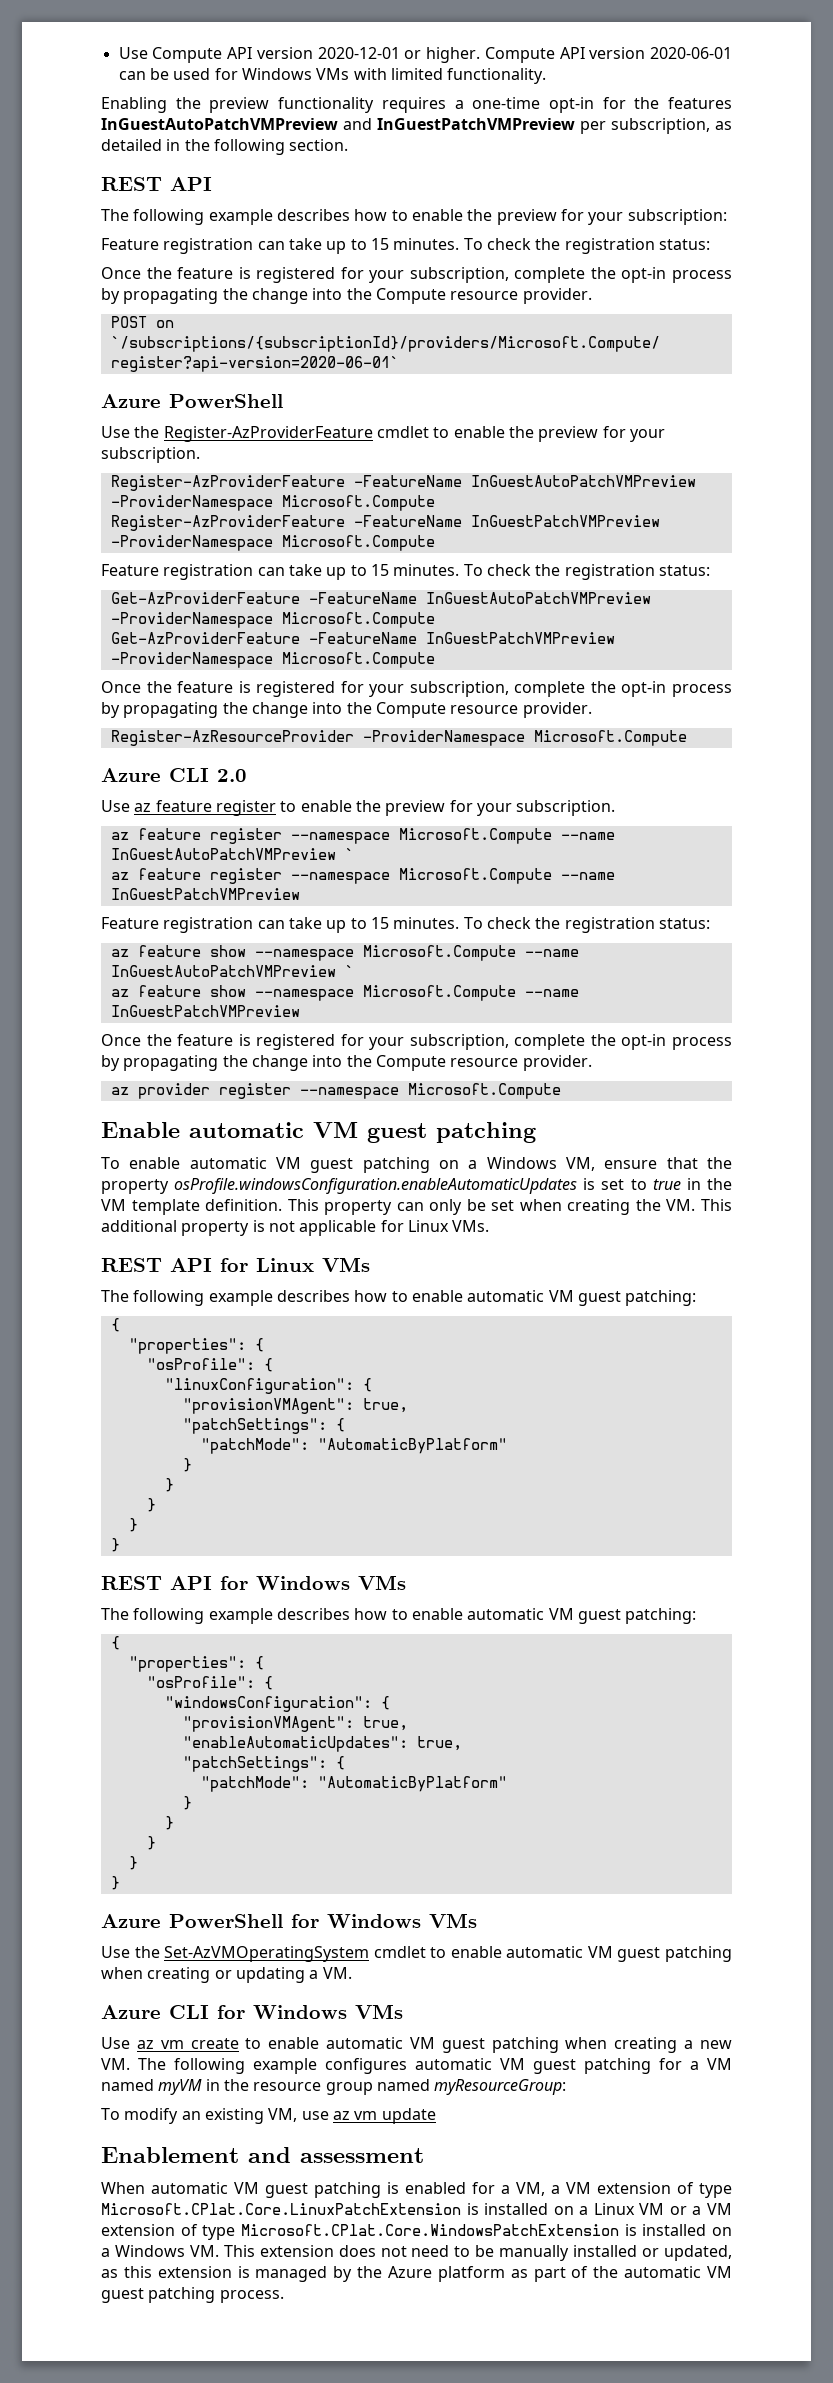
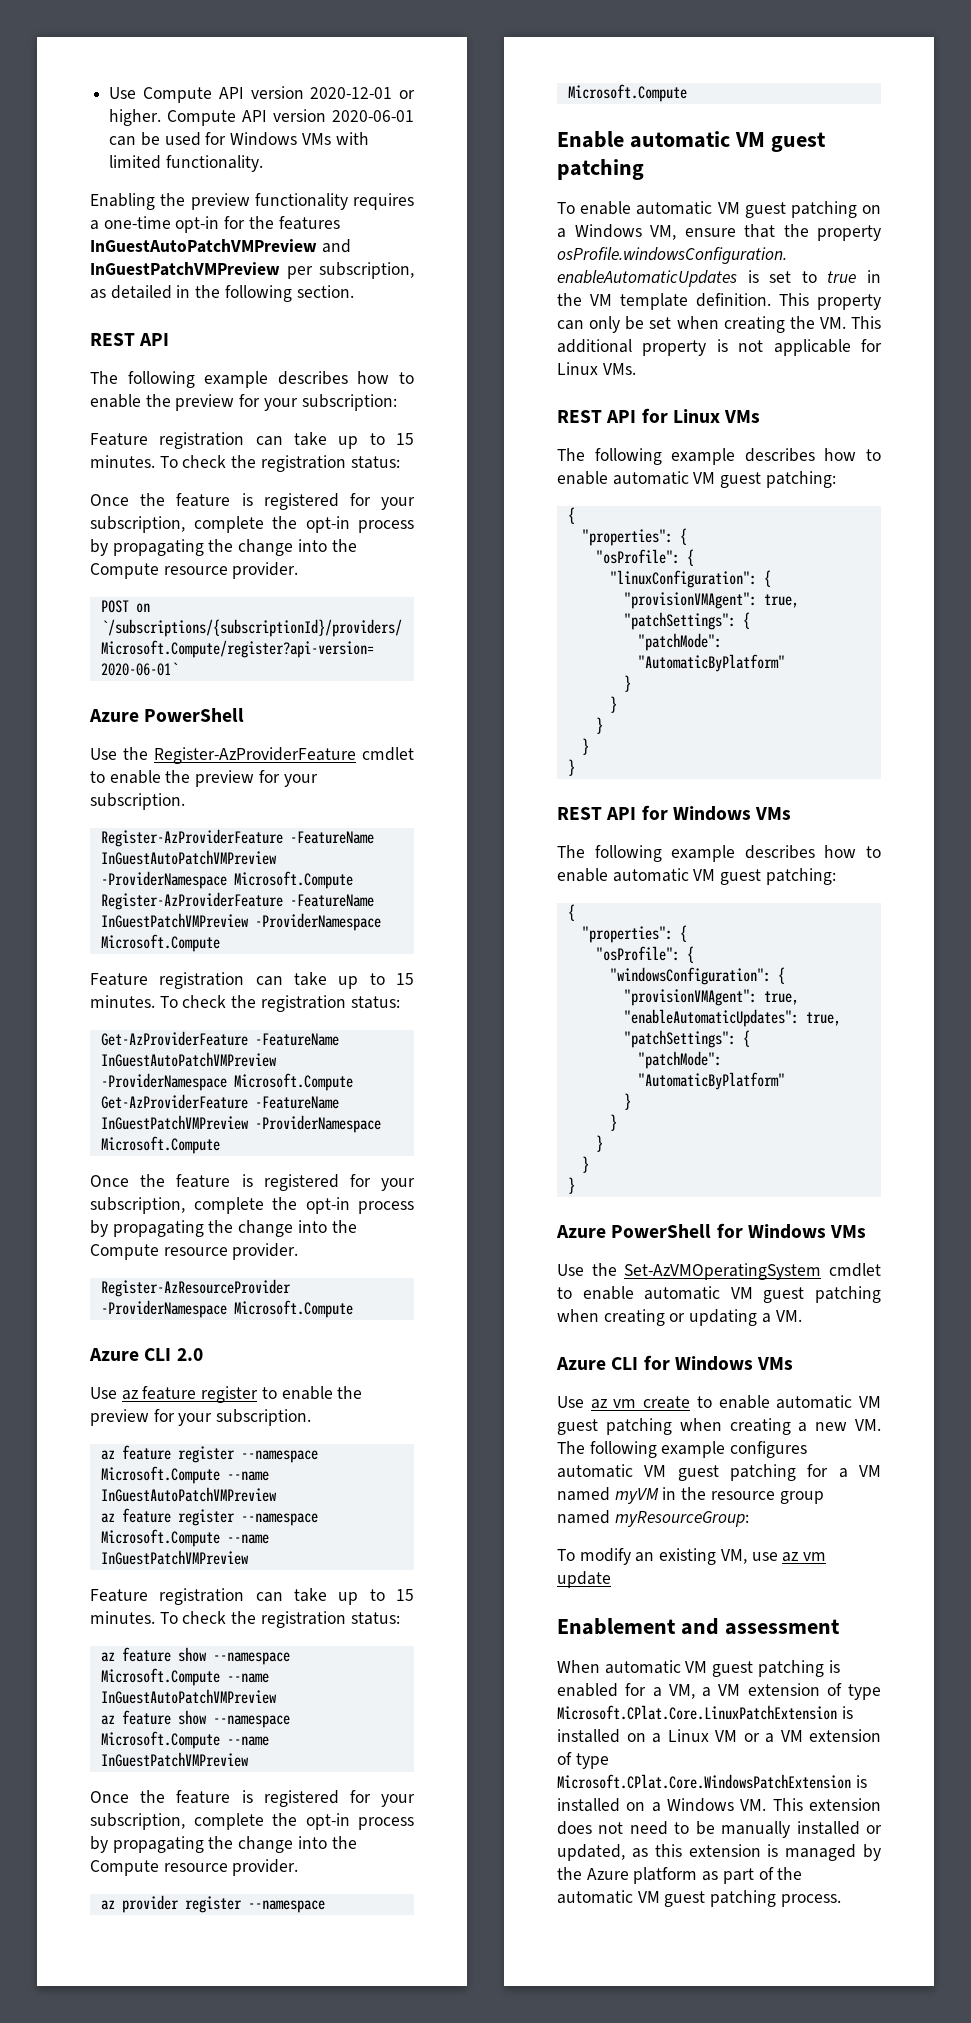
[344,848,354,860] ` -> (277, 1494) none
[344,965,354,977] ` -> (277, 1696) none

